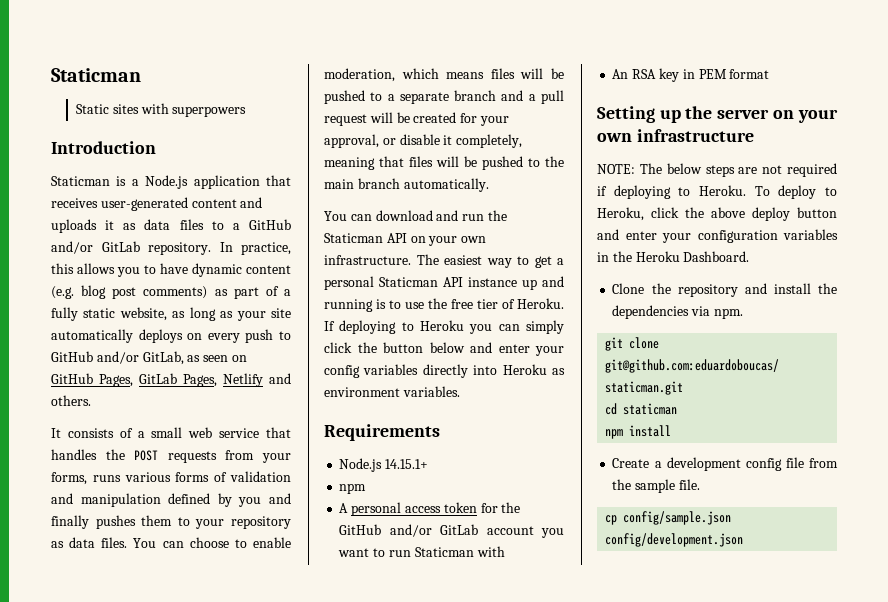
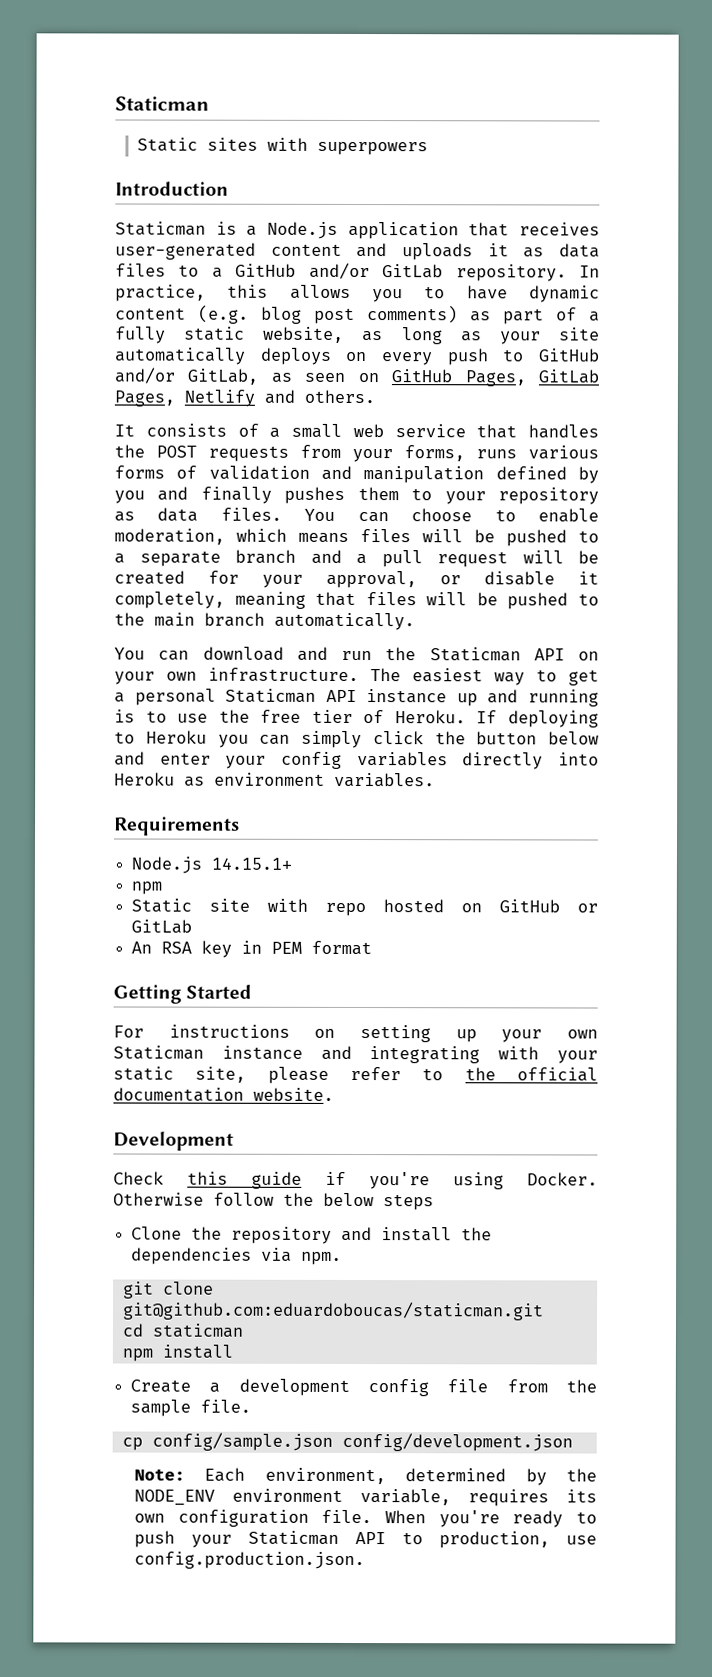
[339,502,521,516] [339,524,564,538] [338,546,505,557] A personal access token for the GitHub and/or GitLab account you want to run Staticman with -> [131,898,599,917] [131,919,193,934] Static site with repo hosted on GitHub or GitLab
[597,106,838,123] [597,129,754,142] [597,163,837,177] [597,185,837,199] [597,207,837,221] [597,229,838,243] [597,251,750,262] Setting up the server on your own infrastructure // NOTE: The below steps are not required if deploying to Heroku. To deploy to Heroku, click the above deploy button and enter your configuration variables in the Heroku Dashboard. -> [113,984,253,1004] [113,1024,598,1043] [113,1045,598,1064] [113,1066,598,1084] [113,1087,334,1102] [113,1131,234,1151] [113,1171,598,1190] [113,1192,434,1211] Getting Started // For instructions on setting up your own Staticman instance and integrating with your static site, please refer to the official documentation website. // Development // Check this guide if you're using Docker. Otherwise follow the below steps
(744, 540) none -> [133,1467,597,1486] [133,1488,597,1507] [133,1509,597,1528] [133,1530,597,1549] [133,1551,365,1570] // Note: Each environment, determined by the NODE_ENV environment variable, requires its own configuration file. When you're ready to push your Staticman API to production, use config.production.json.

